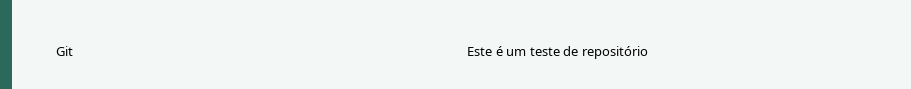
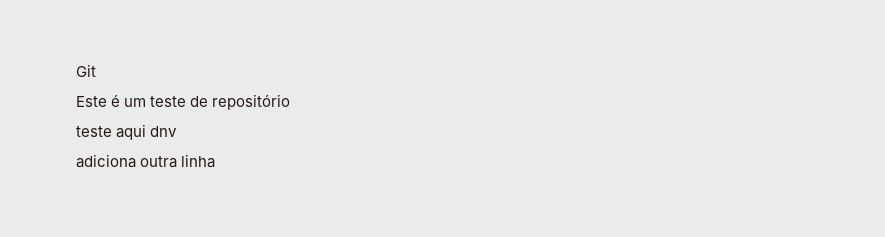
(648, 52) none -> [76,124,178,140] [76,154,216,168] // teste aqui dnv // adiciona outra linha

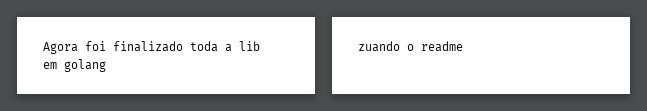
[76,64,96,77] [76,94,291,110] [76,124,178,140] [76,154,216,168] Git // Este é um teste de repositório // teste aqui dnv // adiciona outra linha -> [43,41,260,54] [43,59,106,72] [358,41,463,52] Agora foi finalizado toda a lib em golang // zuando o readme

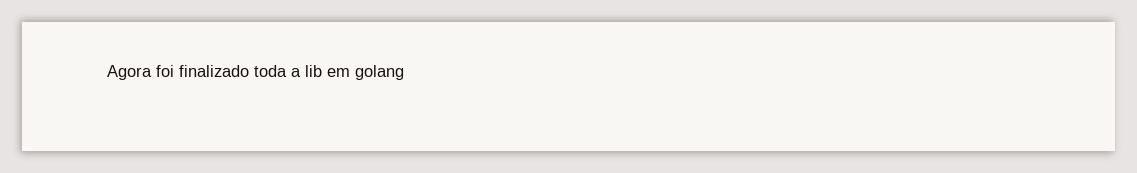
[358,41,463,52] // zuando o readme -> (404, 72) none

